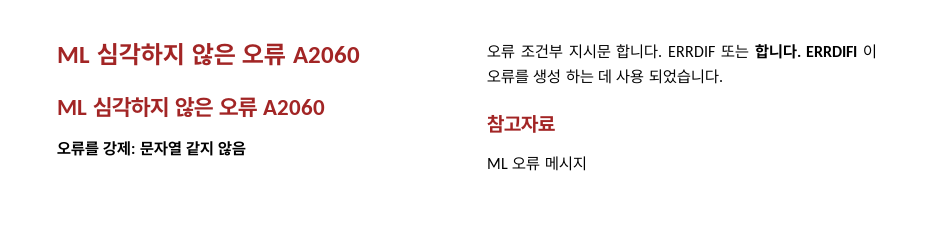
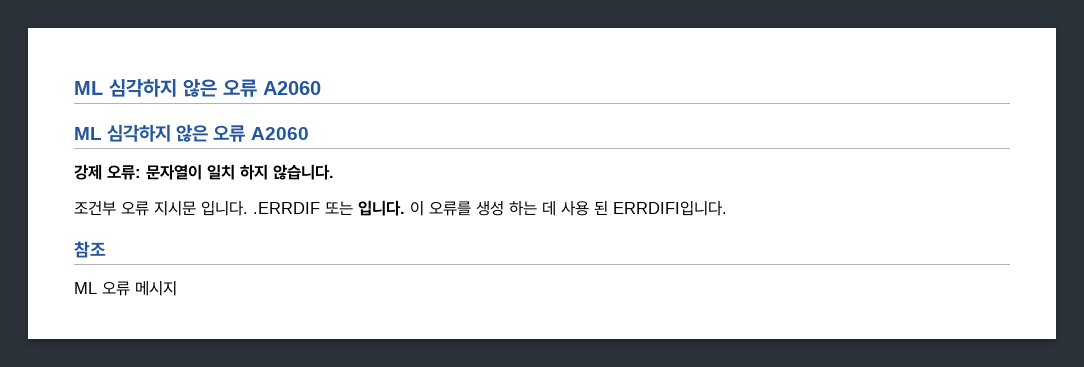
[57,141,247,156] [487,44,858,59] 오류를 강제: 문자열 같지 않음 // 오류 조건부 지시문 합니다. ERRDIF 또는 합니다. ERRDIFI -> [74,164,334,180] [74,200,405,216] 강제 오류: 문자열이 일치 하지 않습니다. // 조건부 오류 지시문 입니다. .ERRDIF 또는 입니다.
[648,69,723,84] [487,114,555,133] 되었습니다. // 참고자료 -> [594,200,727,216] [74,241,106,258] 된 ERRDIFI입니다. // 참조

